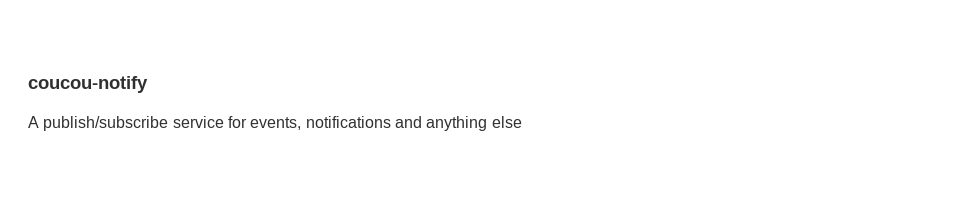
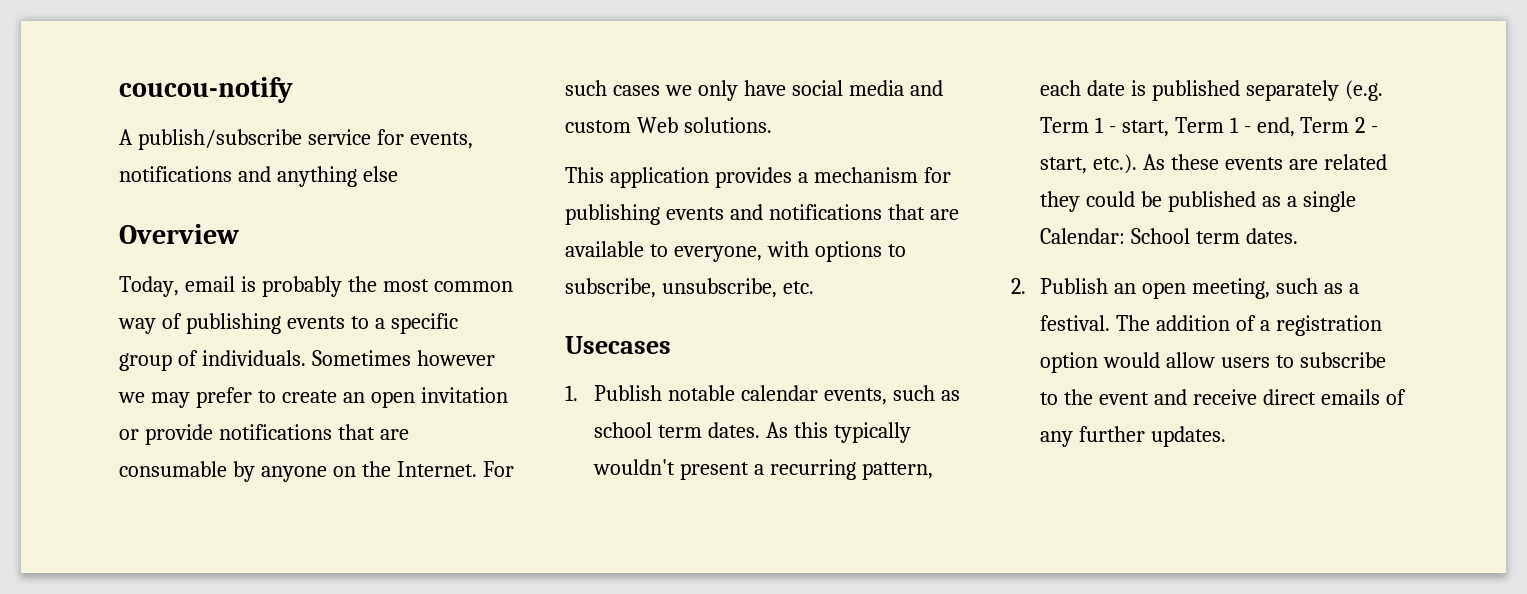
(522, 122) none -> [119,224,239,244] [119,276,513,297] [118,313,458,334] [119,350,495,371] [118,387,508,408] [119,424,409,445] [119,461,514,482] [565,80,943,101] [565,117,772,133] [565,167,951,188] [565,204,959,225] [565,241,906,262] [565,278,814,298] [565,336,671,354] [565,385,960,405] [593,422,911,443] [592,459,933,480] [1039,80,1383,101] [1039,117,1379,137] [1039,154,1387,174] [1039,191,1356,212] [1039,228,1298,244] [1011,278,1359,299] [1039,315,1382,336] [1039,352,1386,373] [1039,389,1406,405] [1039,426,1226,447] // Overview // Today, email is probably the most common way of publishing events to a specific group of individuals. Sometimes however we may prefer to create an open invitation or provide notifications that are consumable by anyone on the Internet. For such cases we only have social media and custom Web solutions. // This application provides a mechanism for publishing events and notifications that are available to everyone, with options to subscribe, unsubscribe, etc. // Usecases // 1. Publish notable calendar events, such as school term dates. As this typically wouldn't present a recurring pattern, each date is published separately (e.g. Term 1 - start, Term 1 - end, Term 2 - start, etc.). As these events are related they could be published as a single Calendar: School term dates. // 2. Publish an open meeting, such as a festival. The addition of a registration option would allow users to subscribe to the event and receive direct emails of any further updates.

